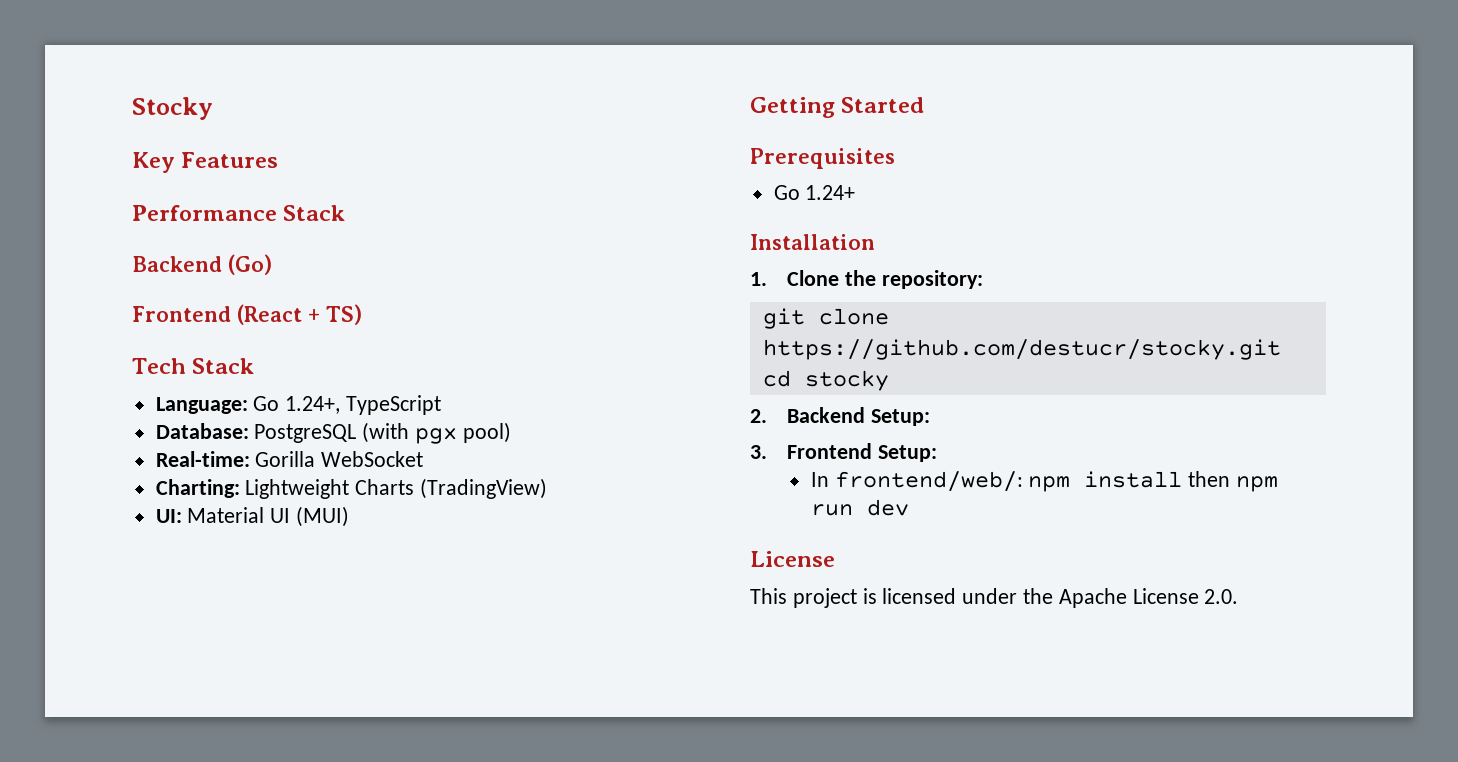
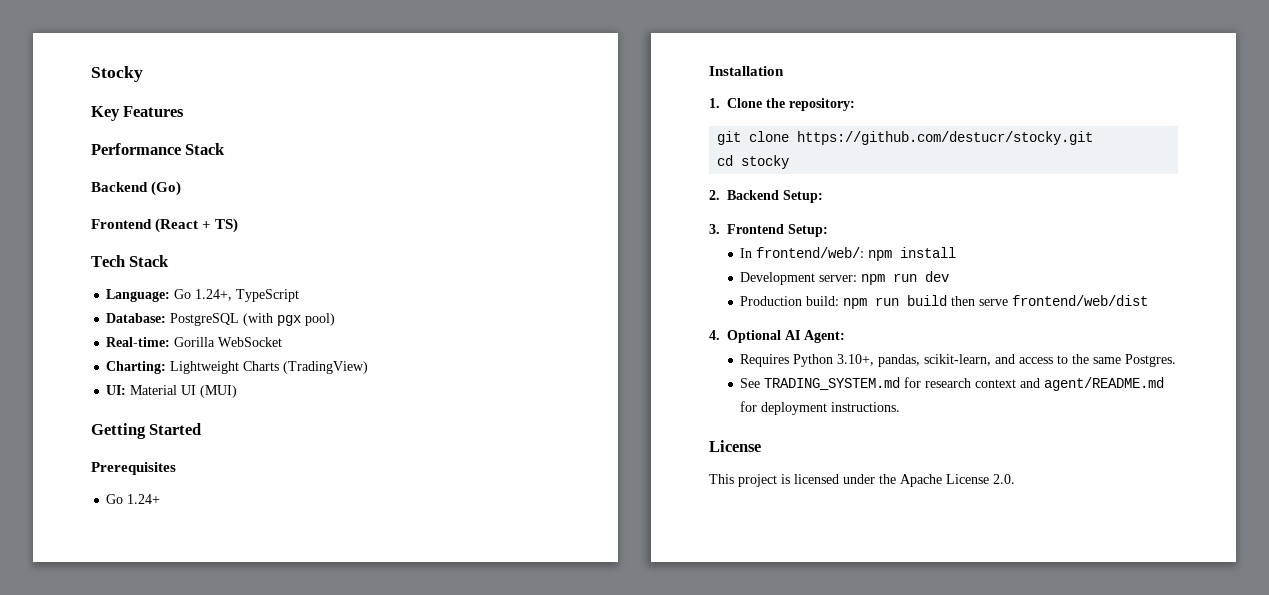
[1188,471,1231,487] then -> [740,272,858,285] // Development server:
(909, 507) none -> [740,295,1149,309] [709,330,845,343] [740,354,1177,367] [740,377,1165,391] [740,401,901,415] // Production build: npm run build then serve frontend/web/dist // 4. Optional AI Agent: // Requires Python 3.10+, pandas, scikit-learn, and access to the same Postgres. // See TRADING_SYSTEM.md for research context and agent/README.md for deployment instructions.

